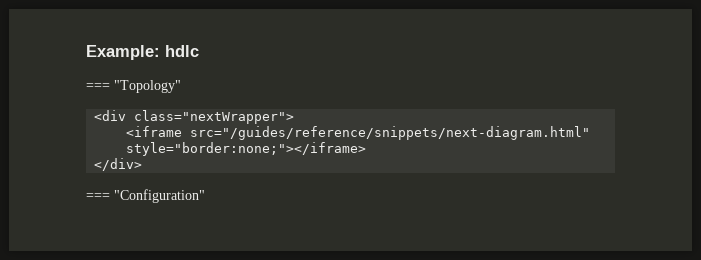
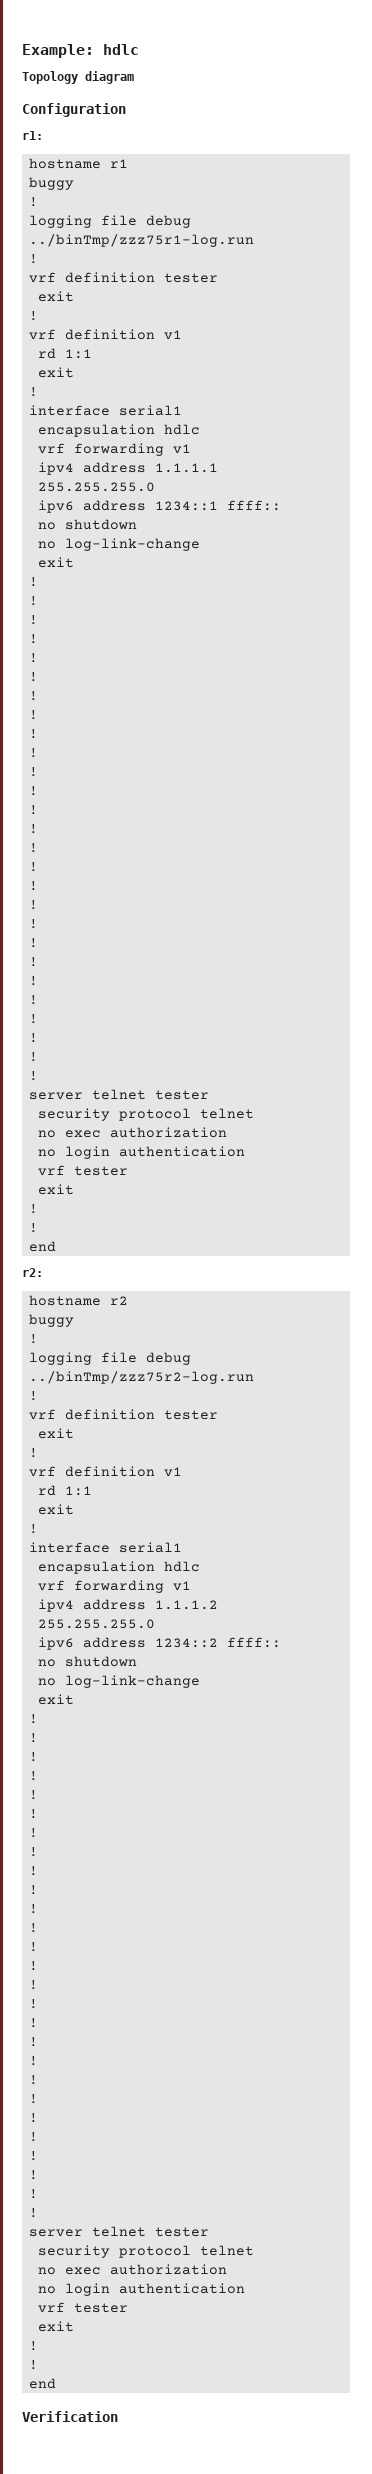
[86,80,181,93] [94,110,295,124] [126,126,591,140] [126,142,367,156] [94,158,143,171] [86,189,205,203] === "Topology" // <div class="nextWrapper"> // <iframe src="/guides/reference/snippets/next-diagram.html" style="border:none;"></iframe> // </div> // === "Configuration" -> [22,71,134,84] [22,103,126,117] [22,131,43,140] [28,158,128,169] [28,177,74,190] [28,197,38,207] [28,215,191,228] [28,234,254,247] [28,254,38,264] [28,272,218,283] [37,291,74,302] [28,311,38,321] [28,329,182,340] [37,348,92,359] [37,367,74,378] [28,387,38,397] [28,405,182,416] [37,424,200,437] [37,443,191,456] [37,462,218,475] [37,482,155,492] [37,500,281,513] [37,519,137,530] [37,538,200,551] [37,557,74,568] [28,577,38,587] [28,596,38,606] [28,615,38,625] [28,634,38,644] [28,653,38,663] [28,672,38,682] [28,691,38,701] [28,710,38,720] [28,729,38,739] [28,748,38,758] [28,767,38,777] [28,786,38,796] [28,805,38,815] [28,824,38,834] [28,843,38,853] [28,862,38,872] [28,881,38,891] [28,900,38,910] [28,919,38,929] [28,938,38,948] [28,957,38,967] [28,976,38,986] [28,995,38,1005] [28,1014,38,1024] [28,1033,38,1043] [28,1052,38,1062] [28,1071,38,1081] [28,1089,209,1100] [37,1108,254,1121] [37,1127,227,1138] [37,1146,245,1159] [37,1165,128,1176] [37,1184,74,1195] [28,1204,38,1214] [28,1223,38,1233] [28,1241,56,1252] [22,1268,43,1277] [28,1295,128,1306] [28,1314,74,1327] [28,1334,38,1344] [28,1352,191,1365] [28,1371,254,1384] [28,1391,38,1401] [28,1409,218,1420] [37,1428,74,1439] [28,1448,38,1458] [28,1466,182,1477] [37,1485,92,1496] [37,1504,74,1515] [28,1524,38,1534] [28,1542,182,1553] [37,1561,200,1574] [37,1580,191,1593] [37,1599,218,1612] [37,1619,155,1629] [37,1637,281,1650] [37,1656,137,1667] [37,1675,200,1688] [37,1694,74,1705] [28,1714,38,1724] [28,1733,38,1743] [28,1752,38,1762] [28,1771,38,1781] [28,1790,38,1800] [28,1809,38,1819] [28,1828,38,1838] [28,1847,38,1857] [28,1866,38,1876] [28,1885,38,1895] [28,1904,38,1914] [28,1923,38,1933] [28,1942,38,1952] [28,1961,38,1971] [28,1980,38,1990] [28,1999,38,2009] [28,2018,38,2028] [28,2037,38,2047] [28,2056,38,2066] [28,2075,38,2085] [28,2094,38,2104] [28,2113,38,2123] [28,2132,38,2142] [28,2151,38,2161] [28,2170,38,2180] [28,2189,38,2199] [28,2208,38,2218] [28,2226,209,2237] [37,2245,254,2258] [37,2264,227,2275] [37,2283,245,2296] [37,2302,128,2313] [37,2321,74,2332] [28,2341,38,2351] [28,2360,38,2370] [28,2378,56,2389] [22,2411,118,2422] Topology diagram // Configuration // r1: // hostname r1 // buggy // ! // logging file debug ../binTmp/zzz75r1-log.run // ! // vrf definition tester // exit // ! // vrf definition v1 // rd 1:1 // exit // ! // interface serial1 // encapsulation hdlc // vrf forwarding v1 // ipv4 address 1.1.1.1 255.255.255.0 // ipv6 address 1234::1 ffff:: // no shutdown // no log-link-change // exit // ! // ! // ! // ! // ! // ! // ! // ! // ! // ! // ! // ! // ! // ! // ! // ! // ! // ! // ! // ! // ! // ! // ! // ! // ! // ! // ! // server telnet tester // security protocol telnet // no exec authorization // no login authentication // vrf tester // exit // ! // ! // end // r2: // hostname r2 // buggy // ! // logging file debug ../binTmp/zzz75r2-log.run // ! // vrf definition tester // exit // ! // vrf definition v1 // rd 1:1 // exit // ! // interface serial1 // encapsulation hdlc // vrf forwarding v1 // ipv4 address 1.1.1.2 255.255.255.0 // ipv6 address 1234::2 ffff:: // no shutdown // no log-link-change // exit // ! // ! // ! // ! // ! // ! // ! // ! // ! // ! // ! // ! // ! // ! // ! // ! // ! // ! // ! // ! // ! // ! // ! // ! // ! // ! // ! // server telnet tester // security protocol telnet // no exec authorization // no login authentication // vrf tester // exit // ! // ! // end // Verification

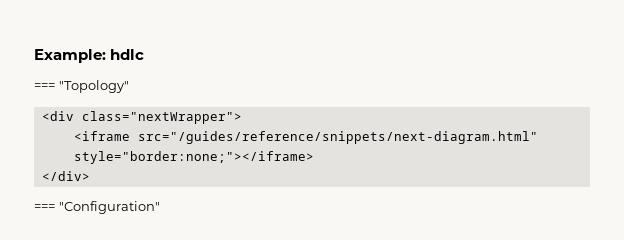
[22,71,134,84] [22,103,126,117] [22,131,43,140] [28,158,128,169] [28,177,74,190] [28,197,38,207] [28,215,191,228] [28,234,254,247] [28,254,38,264] [28,272,218,283] [37,291,74,302] [28,311,38,321] [28,329,182,340] [37,348,92,359] [37,367,74,378] [28,387,38,397] [28,405,182,416] [37,424,200,437] [37,443,191,456] [37,462,218,475] [37,482,155,492] [37,500,281,513] [37,519,137,530] [37,538,200,551] [37,557,74,568] [28,577,38,587] [28,596,38,606] [28,615,38,625] [28,634,38,644] [28,653,38,663] [28,672,38,682] [28,691,38,701] [28,710,38,720] [28,729,38,739] [28,748,38,758] [28,767,38,777] [28,786,38,796] [28,805,38,815] [28,824,38,834] [28,843,38,853] [28,862,38,872] [28,881,38,891] [28,900,38,910] [28,919,38,929] [28,938,38,948] [28,957,38,967] [28,976,38,986] [28,995,38,1005] [28,1014,38,1024] [28,1033,38,1043] [28,1052,38,1062] [28,1071,38,1081] [28,1089,209,1100] [37,1108,254,1121] [37,1127,227,1138] [37,1146,245,1159] [37,1165,128,1176] [37,1184,74,1195] [28,1204,38,1214] [28,1223,38,1233] [28,1241,56,1252] [22,1268,43,1277] [28,1295,128,1306] [28,1314,74,1327] [28,1334,38,1344] [28,1352,191,1365] [28,1371,254,1384] [28,1391,38,1401] [28,1409,218,1420] [37,1428,74,1439] [28,1448,38,1458] [28,1466,182,1477] [37,1485,92,1496] [37,1504,74,1515] [28,1524,38,1534] [28,1542,182,1553] [37,1561,200,1574] [37,1580,191,1593] [37,1599,218,1612] [37,1619,155,1629] [37,1637,281,1650] [37,1656,137,1667] [37,1675,200,1688] [37,1694,74,1705] [28,1714,38,1724] [28,1733,38,1743] [28,1752,38,1762] [28,1771,38,1781] [28,1790,38,1800] [28,1809,38,1819] [28,1828,38,1838] [28,1847,38,1857] [28,1866,38,1876] [28,1885,38,1895] [28,1904,38,1914] [28,1923,38,1933] [28,1942,38,1952] [28,1961,38,1971] [28,1980,38,1990] [28,1999,38,2009] [28,2018,38,2028] [28,2037,38,2047] [28,2056,38,2066] [28,2075,38,2085] [28,2094,38,2104] [28,2113,38,2123] [28,2132,38,2142] [28,2151,38,2161] [28,2170,38,2180] [28,2189,38,2199] [28,2208,38,2218] [28,2226,209,2237] [37,2245,254,2258] [37,2264,227,2275] [37,2283,245,2296] [37,2302,128,2313] [37,2321,74,2332] [28,2341,38,2351] [28,2360,38,2370] [28,2378,56,2389] [22,2411,118,2422] Topology diagram // Configuration // r1: // hostname r1 // buggy // ! // logging file debug ../binTmp/zzz75r1-log.run // ! // vrf definition tester // exit // ! // vrf definition v1 // rd 1:1 // exit // ! // interface serial1 // encapsulation hdlc // vrf forwarding v1 // ipv4 address 1.1.1.1 255.255.255.0 // ipv6 address 1234::1 ffff:: // no shutdown // no log-link-change // exit // ! // ! // ! // ! // ! // ! // ! // ! // ! // ! // ! // ! // ! // ! // ! // ! // ! // ! // ! // ! // ! // ! // ! // ! // ! // ! // ! // server telnet tester // security protocol telnet // no exec authorization // no login authentication // vrf tester // exit // ! // ! // end // r2: // hostname r2 // buggy // ! // logging file debug ../binTmp/zzz75r2-log.run // ! // vrf definition tester // exit // ! // vrf definition v1 // rd 1:1 // exit // ! // interface serial1 // encapsulation hdlc // vrf forwarding v1 // ipv4 address 1.1.1.2 255.255.255.0 // ipv6 address 1234::2 ffff:: // no shutdown // no log-link-change // exit // ! // ! // ! // ! // ! // ! // ! // ! // ! // ! // ! // ! // ! // ! // ! // ! // ! // ! // ! // ! // ! // ! // ! // ! // ! // ! // ! // server telnet tester // security protocol telnet // no exec authorization // no login authentication // vrf tester // exit // ! // ! // end // Verification -> [34,80,129,93] [41,111,242,124] [73,131,538,144] [73,151,314,164] [41,171,90,181] [34,201,160,214] === "Topology" // <div class="nextWrapper"> // <iframe src="/guides/reference/snippets/next-diagram.html" style="border:none;"></iframe> // </div> // === "Configuration"

